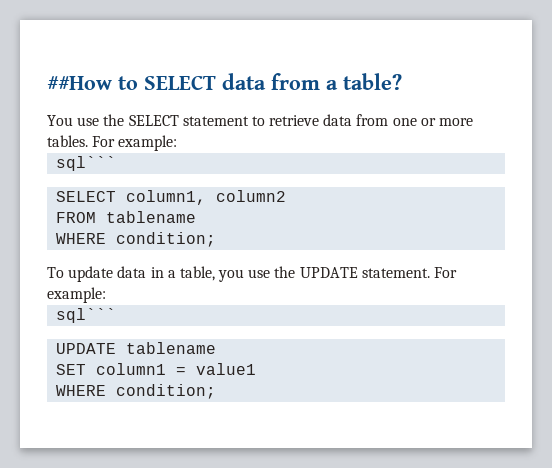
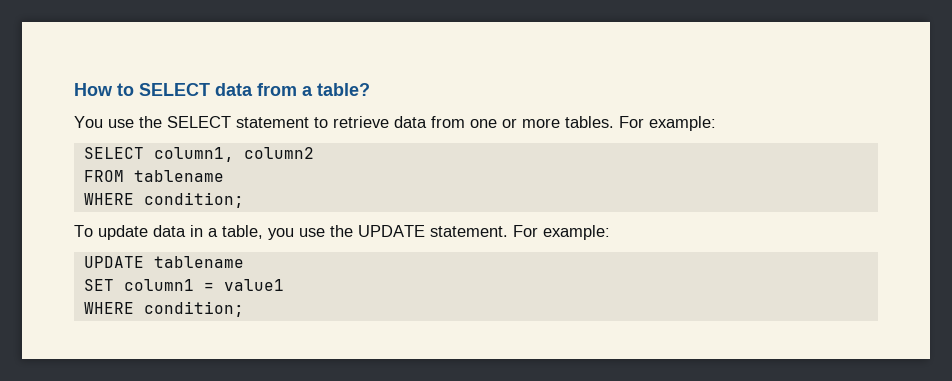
[47,76,112,90] ##How -> [74,83,113,96] How
[56,156,117,171] // sql``` -> (716, 123) none
[56,308,117,323] // sql``` -> (610, 232) none

